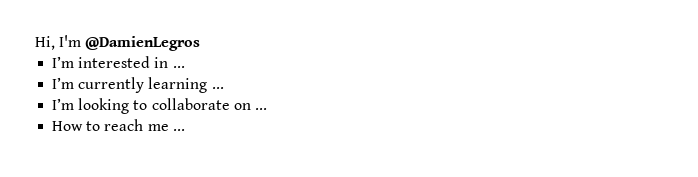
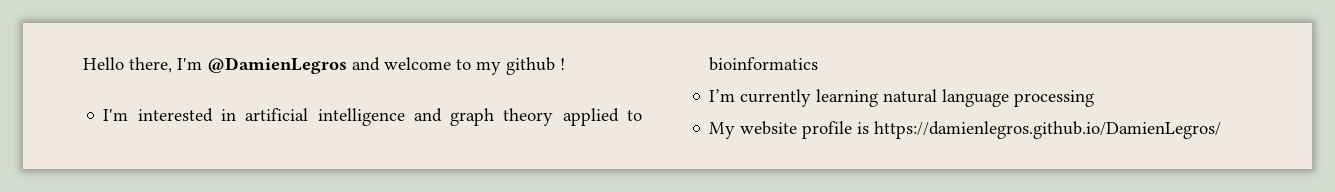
[35,36,55,50] Hi, -> [83,57,172,73] Hello there,
[52,56,185,68] [52,77,224,93] [52,98,267,114] [52,119,185,131] // I’m interested in ... // I’m currently learning ... // I’m looking to collaborate on ... // How to reach me ... -> [352,57,565,75] [103,108,642,126] [709,57,819,71] [709,89,1095,107] [709,121,1222,139] and welcome to my github ! // I'm interested in artificial intelligence and graph theory applied to bioinformatics // I’m currently learning natural language processing // My website profile is https://damienlegros.github.io/DamienLegros/

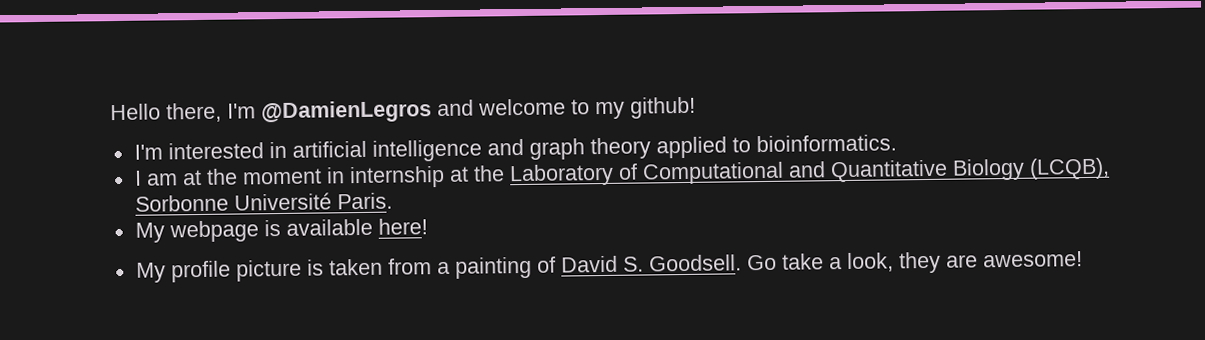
[506,57,565,75] github ! -> [630,96,696,119] github!
[709,57,819,71] [709,89,1095,107] [709,121,1222,139] bioinformatics // I’m currently learning natural language processing // My website profile is https://damienlegros.github.io/DamienLegros/ -> [755,134,897,153] [133,157,1110,189] [134,192,393,212] [134,218,428,243] [135,251,1083,283] bioinformatics. // I am at the moment in internship at the Laboratory of Computational and Quantitative Biology (LCQB), Sorbonne Université Paris. // My webpage is available here! // My profile picture is taken from a painting of David S. Goodsell. Go take a look, they are awesome!

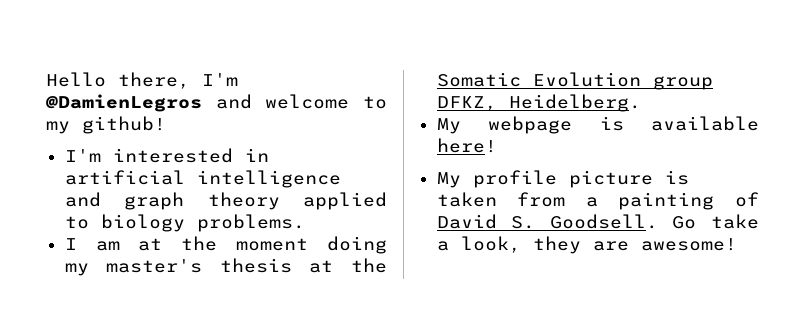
[755,134,897,153] bioinformatics. -> [100,214,305,232] biology problems.
[325,157,1110,189] [134,192,393,212] in internship at the Laboratory of Computational and Quantitative Biology (LCQB), Sorbonne Université Paris. -> [327,236,387,254] [64,258,387,276] [436,72,713,90] [436,94,641,112] doing my master's thesis at the Somatic Evolution group DFKZ, Heidelberg.

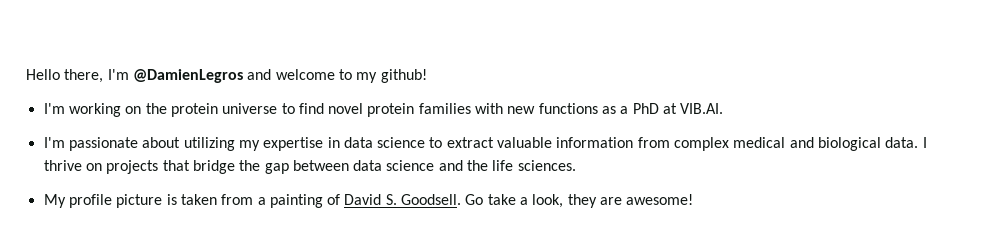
[112,148,269,163] [64,170,341,188] [64,192,387,210] [64,214,305,232] [64,236,387,254] [64,258,387,276] [436,72,713,90] [436,94,641,112] [436,116,759,134] [436,138,497,153] interested in artificial intelligence and graph theory applied to biology problems. // I am at the moment doing my master's thesis at the Somatic Evolution group DFKZ, Heidelberg. // My webpage is available here! -> [68,103,724,117] [43,137,927,151] [43,160,576,174] working on the protein universe to find novel protein families with new functions as a PhD at VIB.AI. // I'm passionate about utilizing my expertise in data science to extract valuable information from complex medical and biological data. I thrive on projects that bridge the gap between data science and the life sciences.

